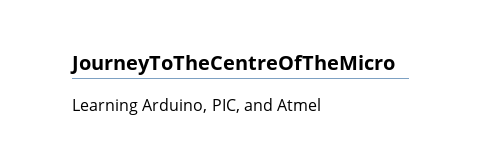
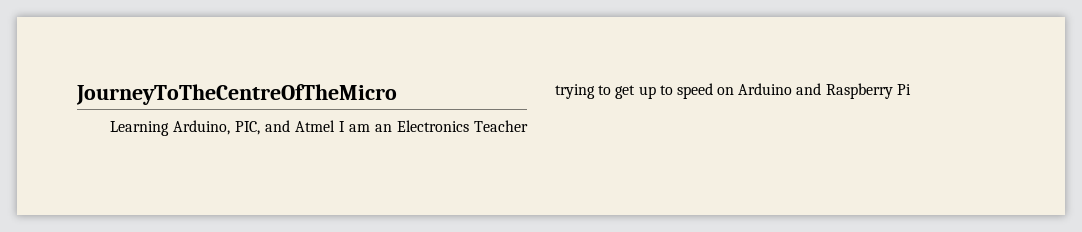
(322, 104) none -> [338,120,528,132] [555,83,911,99] I am an Electronics Teacher trying to get up to speed on Arduino and Raspberry Pi

